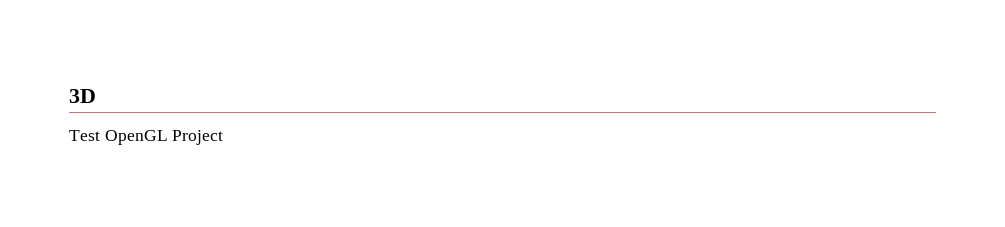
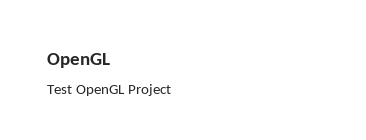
[69,89,96,103] 3D -> [47,53,110,68] OpenGL

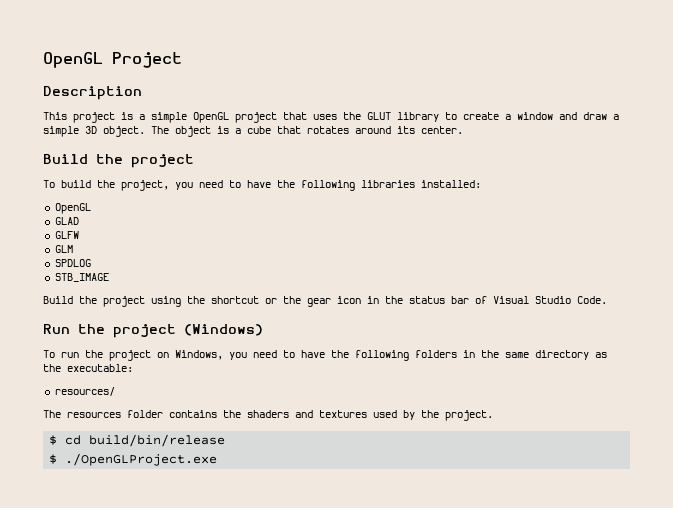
[47,53,110,68] [47,84,171,96] OpenGL // Test OpenGL Project -> [43,52,182,68] [43,86,142,100] [43,112,619,123] [43,126,463,137] [43,154,194,168] [43,180,481,191] [54,203,91,214] [54,217,79,225] [54,231,79,239] [54,245,73,253] [54,259,91,267] [54,273,109,282] [43,296,607,307] [43,324,263,338] [43,350,607,361] [43,364,133,372] [54,387,115,396] [43,410,493,421] [49,434,226,447] [49,453,218,466] OpenGL Project // Description // This project is a simple OpenGL project that uses the GLUT library to create a window and draw a simple 3D object. The object is a cube that rotates around its center. // Build the project // To build the project, you need to have the following libraries installed: // OpenGL // GLAD // GLFW // GLM // SPDLOG // STB_IMAGE // Build the project using the shortcut or the gear icon in the status bar of Visual Studio Code. // Run the project (Windows) // To run the project on Windows, you need to have the following folders in the same directory as the executable: // resources/ // The resources folder contains the shaders and textures used by the project. // $ cd build/bin/release // $ ./OpenGLProject.exe

